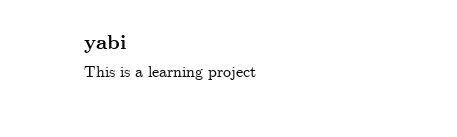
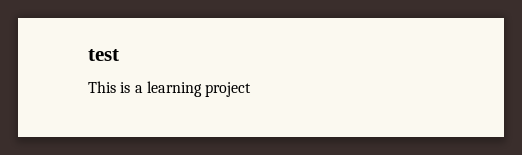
[84,35,126,53] yabi -> [88,49,119,61] test

